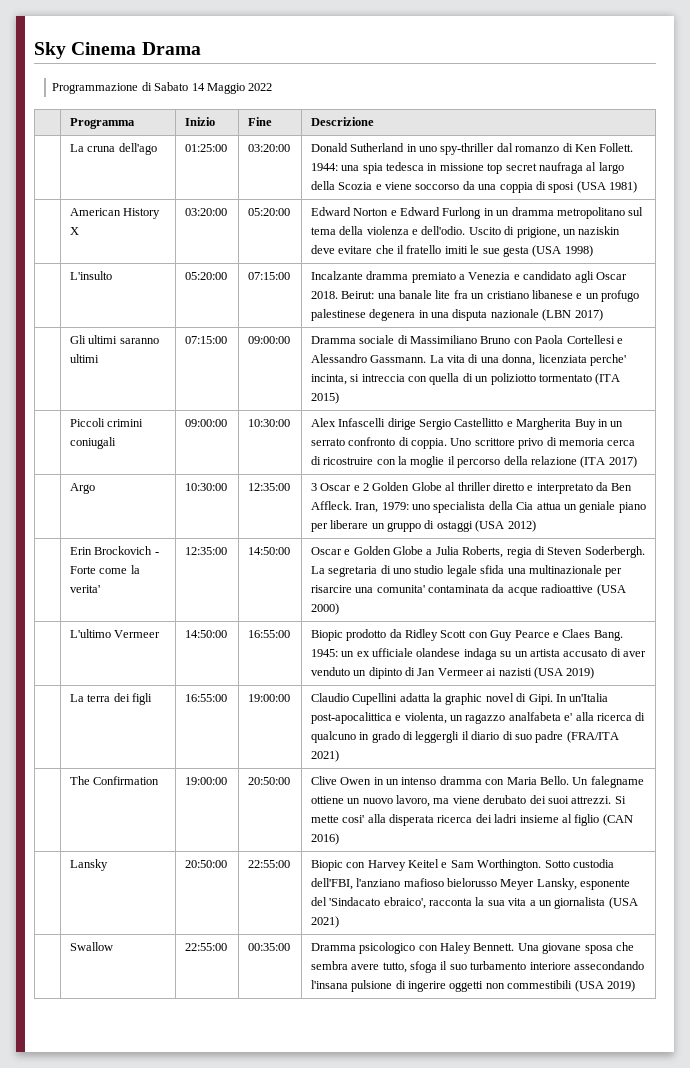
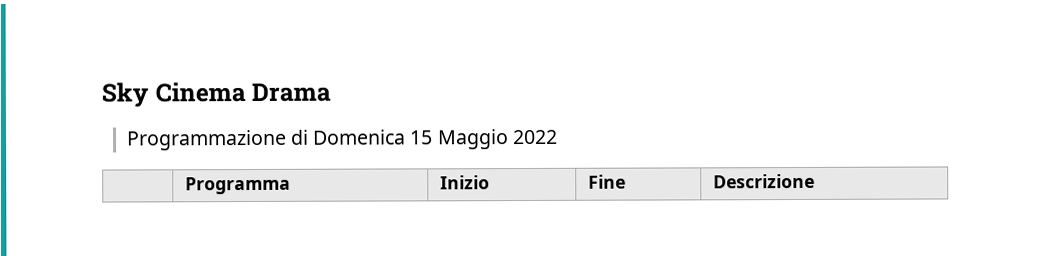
[154,82,205,91] Sabato 14 -> [313,129,434,145] Domenica 15
[69,143,157,155] [184,144,227,152] [247,144,290,152] [310,143,634,155] [310,162,624,174] [310,181,638,193] [69,208,161,219] [69,227,79,235] [184,208,227,216] [247,208,290,216] [310,207,644,219] [310,226,621,238] [310,245,593,257] [69,271,112,280] [184,272,227,280] [247,272,290,280] [310,271,627,283] [310,290,640,302] [310,309,603,321] [69,335,159,344] [69,354,99,363] [184,336,227,344] [247,336,290,344] [310,335,623,344] [310,354,626,366] [310,373,621,385] [310,392,339,404] [69,418,144,427] [69,437,116,449] [184,419,227,427] [247,419,290,427] [310,418,624,430] [310,437,636,449] [310,456,637,468] [69,483,95,494] [184,483,227,491] [247,483,290,491] [310,482,633,494] [310,501,646,513] [310,520,536,532] [69,546,159,555] [69,565,140,574] [69,585,100,593] [184,547,227,555] [247,547,290,555] [310,546,645,558] [310,565,623,577] [310,584,626,596] [310,603,339,615] [69,629,161,638] [184,630,227,638] [247,630,290,638] [310,629,623,641] [310,648,647,660] [310,667,595,679] [69,693,153,705] [184,694,227,702] [247,694,290,702] [310,693,609,705] [310,712,646,724] [310,731,619,743] [310,750,339,762] [69,776,160,785] [184,777,227,785] [247,777,290,785] [310,776,644,788] [310,795,626,807] [310,814,633,826] [310,833,339,845] [69,859,108,871] [184,860,227,868] [247,860,290,868] [310,859,614,871] [310,878,631,890] [310,897,638,909] [310,916,339,928] [69,942,113,951] [184,943,227,951] [247,943,290,951] [310,942,634,954] [310,961,644,973] [310,980,635,992] // | La cruna dell'ago | 01:25:00 | 03:20:00 | Donald Sutherland in uno spy-thriller dal romanzo di Ken Follett. 1944: una spia tedesca in missione top secret naufraga al largo della Scozia e viene soccorso da una coppia di sposi (USA 1981) // | American History X | 03:20:00 | 05:20:00 | Edward Norton e Edward Furlong in un dramma metropolitano sul tema della violenza e dell'odio. Uscito di prigione, un naziskin deve evitare che il fratello imiti le sue gesta (USA 1998) // | L'insulto | 05:20:00 | 07:15:00 | Incalzante dramma premiato a Venezia e candidato agli Oscar 2018. Beirut: una banale lite fra un cristiano libanese e un profugo palestinese degenera in una disputa nazionale (LBN 2017) // | Gli ultimi saranno ultimi | 07:15:00 | 09:00:00 | Dramma sociale di Massimiliano Bruno con Paola Cortellesi e Alessandro Gassmann. La vita di una donna, licenziata perche' incinta, si intreccia con quella di un poliziotto tormentato (ITA 2015) // | Piccoli crimini coniugali | 09:00:00 | 10:30:00 | Alex Infascelli dirige Sergio Castellitto e Margherita Buy in un serrato confronto di coppia. Uno scrittore privo di memoria cerca di ricostruire con la moglie il percorso della relazione (ITA 2017) // | Argo | 10:30:00 | 12:35:00 | 3 Oscar e 2 Golden Globe al thriller diretto e interpretato da Ben Affleck. Iran, 1979: uno specialista della Cia attua un geniale piano per liberare un gruppo di ostaggi (USA 2012) // | Erin Brockovich - Forte come la verita' | 12:35:00 | 14:50:00 | Oscar e Golden Globe a Julia Roberts, regia di Steven Soderbergh. La segretaria di uno studio legale sfida una multinazionale per risarcire una comunita' contaminata da acque radioattive (USA 2000) // | L'ultimo Vermeer | 14:50:00 | 16:55:00 | Biopic prodotto da Ridley Scott con Guy Pearce e Claes Bang. 1945: un ex ufficiale olandese indaga su un artista accusato di aver venduto un dipinto di Jan Vermeer ai nazisti (USA 2019) // | La terra dei figli | 16:55:00 | 19:00:00 | Claudio Cupellini adatta la graphic novel di Gipi. In un'Italia post-apocalittica e violenta, un ragazzo analfabeta e' alla ricerca di qualcuno in grado di leggergli il diario di suo padre (FRA/ITA 2021) // | The Confirmation | 19:00:00 | 20:50:00 | Clive Owen in un intenso dramma con Maria Bello. Un falegname ottiene un nuovo lavoro, ma viene derubato dei suoi attrezzi. Si mette cosi' alla disperata ricerca dei ladri insieme al figlio (CAN 2016) // | Lansky | 20:50:00 | 22:55:00 | Biopic con Harvey Keitel e Sam Worthington. Sotto custodia dell'FBI, l'anziano mafioso bielorusso Meyer Lansky, esponente del 'Sindacato ebraico', racconta la sua vita a un giornalista (USA 2021) // | Swallow | 22:55:00 | 00:35:00 | Dramma psicologico con Haley Bennett. Una giovane sposa che sembra avere tutto, sfoga il suo turbamento interiore assecondando l'insana pulsione di ingerire oggetti non commestibili (USA 2019) -> (816, 181) none

